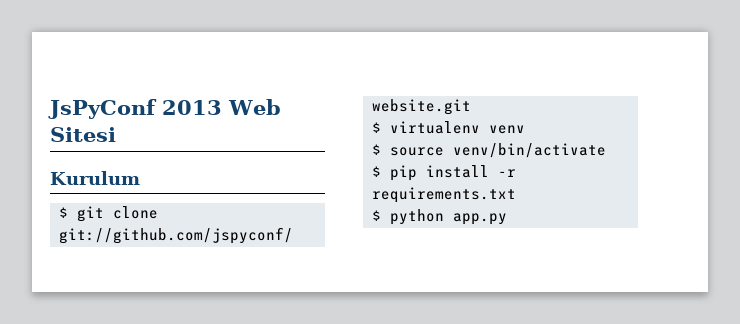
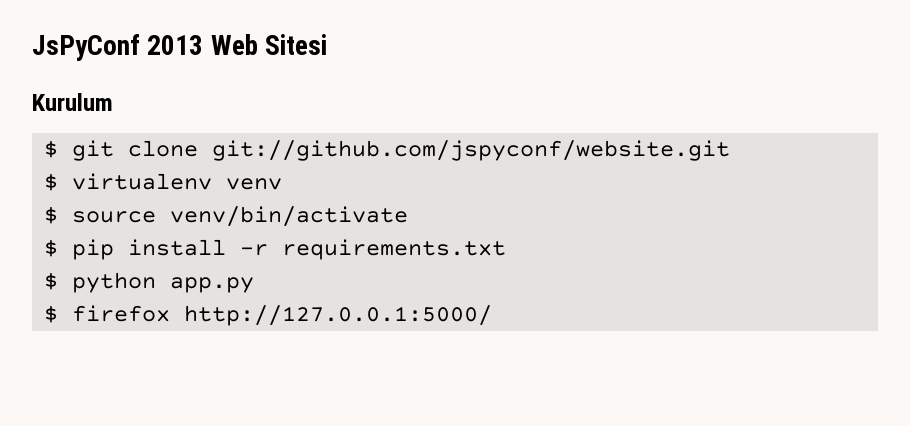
(507, 219) none -> [43,305,492,326] // $ firefox http://127.0.0.1:5000/

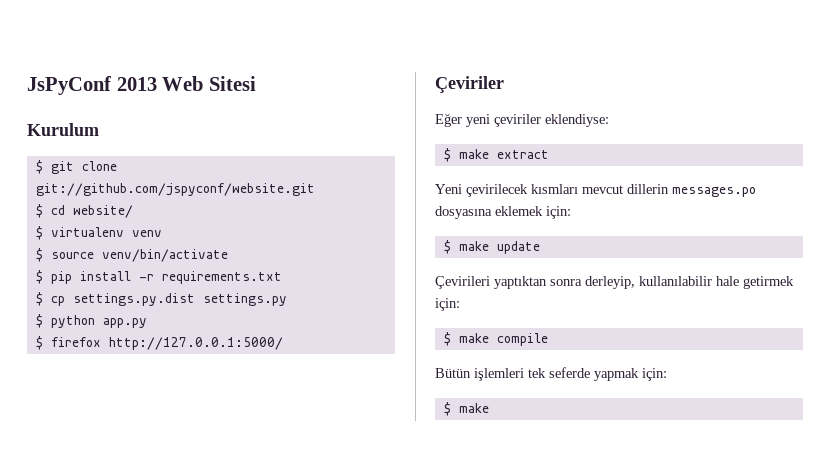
(730, 150) none -> [35,204,133,218] // $ cd website/
(506, 249) none -> [35,292,287,306] // $ cp settings.py.dist settings.py
(492, 315) none -> [435,76,504,93] [435,113,609,127] [443,148,549,162] [435,184,756,197] [435,206,571,219] [443,240,540,254] [435,276,794,289] [435,298,460,311] [443,332,548,346] [435,367,667,381] [443,402,489,416] // Çeviriler // Eğer yeni çeviriler eklendiyse: // $ make extract // Yeni çevirilecek kısmları mevcut dillerin messages.po dosyasına eklemek için: // $ make update // Çevirileri yaptıktan sonra derleyip, kullanılabilir hale getirmek için: // $ make compile // Bütün işlemleri tek seferde yapmak için: // $ make

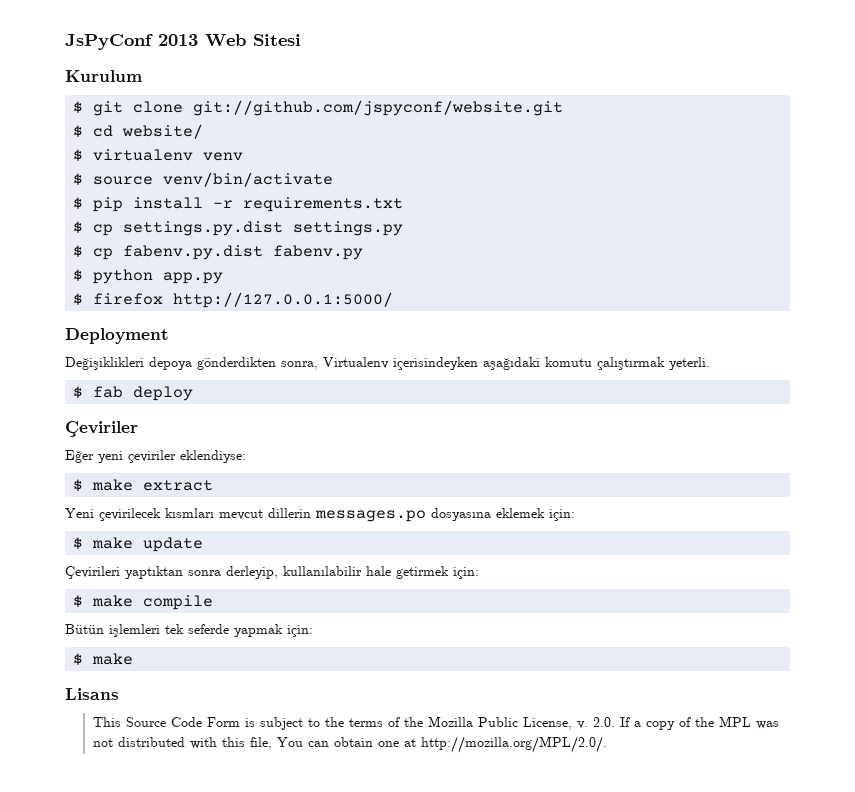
(287, 299) none -> [73,245,364,260] // $ cp fabenv.py.dist fabenv.py
(283, 343) none -> [65,328,169,344] [65,357,710,370] [73,386,194,401] // Deployment // Değişiklikleri depoya gönderdikten sonra, Virtualenv içerisindeyken aşağıdaki komutu çalıştırmak yeterli. // $ fab deploy
(489, 408) none -> [65,688,119,700] [92,716,779,730] [92,736,607,753] // Lisans // This Source Code Form is subject to the terms of the Mozilla Public License, v. 2.0. If a copy of the MPL was not distributed with this file, You can obtain one at http://mozilla.org/MPL/2.0/.

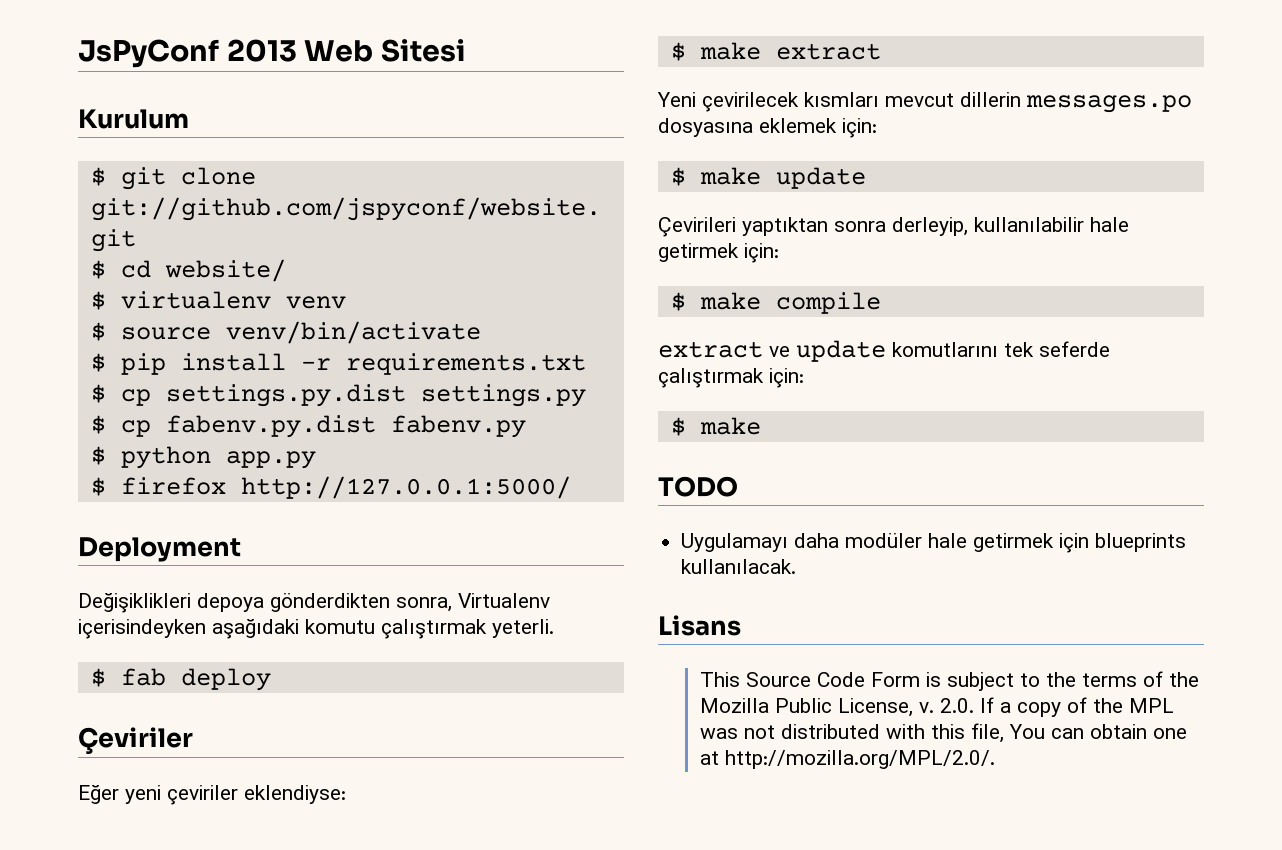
[65,624,160,637] Bütün işlemleri -> [658,340,998,362] extract ve update komutlarını
[234,624,313,637] [73,653,134,666] yapmak için: // $ make -> [658,368,804,388] [670,417,761,436] [658,476,738,497] [681,533,1187,553] [681,559,797,574] çalıştırmak için: // $ make // TODO // Uygulamayı daha modüler hale getirmek için blueprints kullanılacak.

